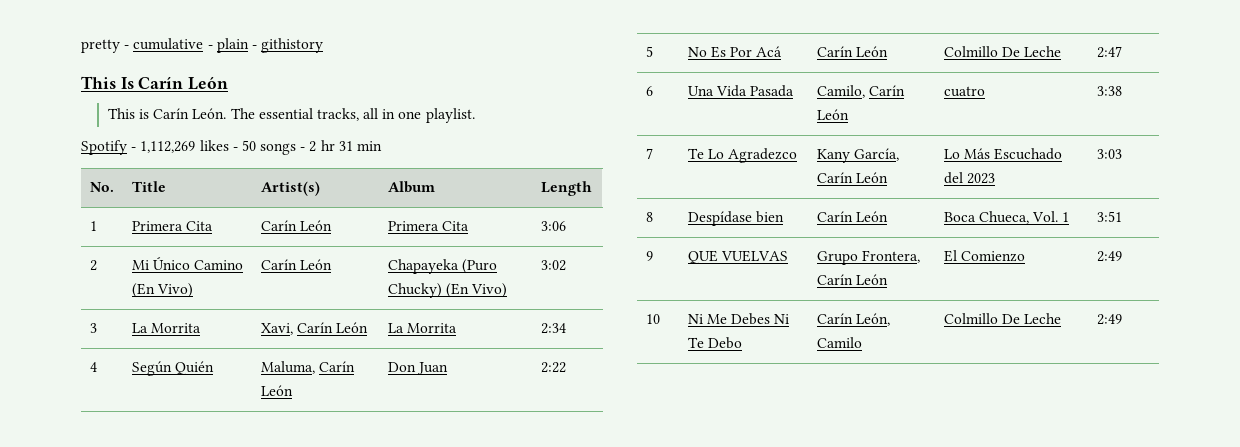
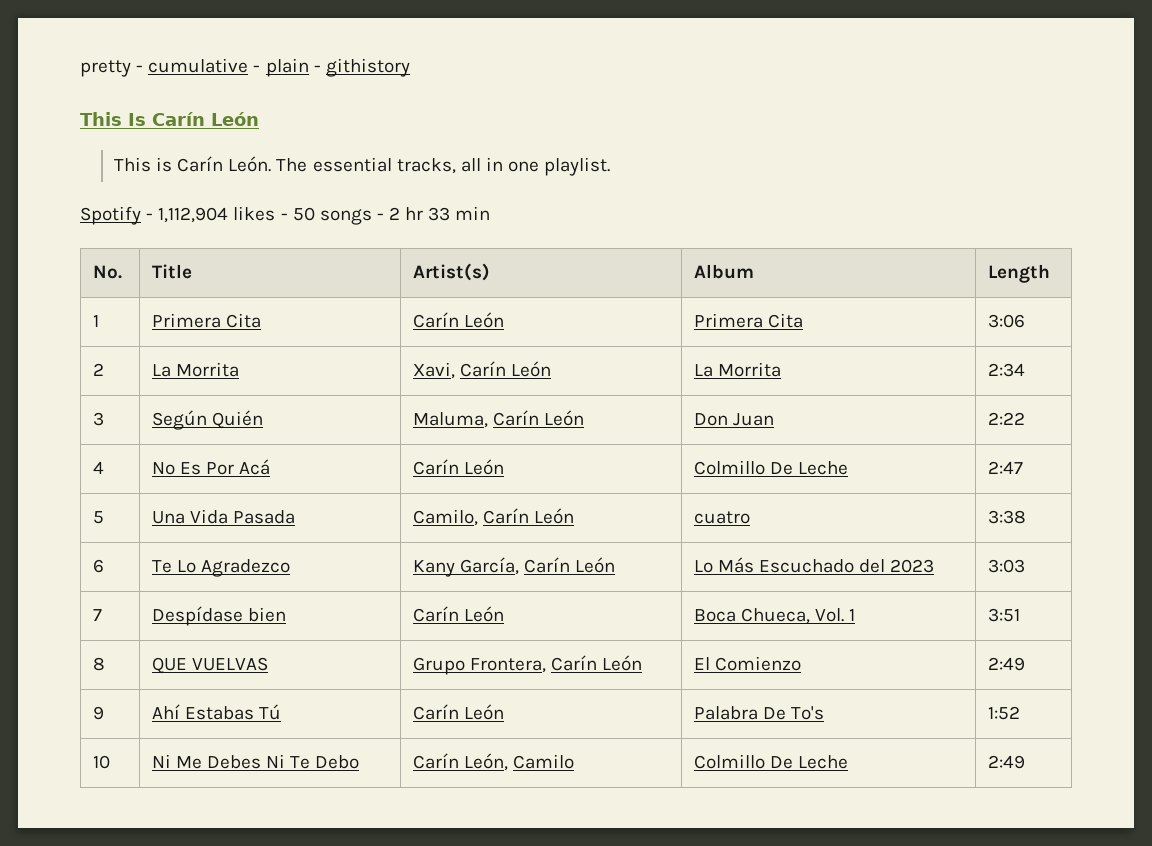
[140,141,196,153] 1,112,269 -> [158,207,229,223] 1,112,904
[338,141,353,151] 31 -> [428,207,451,221] 33
[131,257,244,270] [131,283,193,298] [260,259,332,270] [387,259,497,274] [387,283,508,298] [540,260,566,271] [89,323,97,333] | Mi Único Camino (En Vivo) | Carín León | Chapayeka (Puro Chucky) (En Vivo) | 3:02 // 3 -> (104, 369) none
[89,362,97,372] 4 -> [92,412,104,426] 3
[645,46,653,57] 5 -> [92,461,104,474] 4
[645,86,653,96] 6 -> [92,511,104,524] 5
[645,148,653,159] 7 -> [92,559,104,573] 6
[645,212,653,222] 8 -> [92,609,102,621] 7
[645,251,653,261] 9 -> [92,657,105,671] 8
(1122, 256) none -> [92,706,104,720] [151,704,281,720] [412,704,504,720] [693,706,824,720] [987,706,1020,720] // 9 | Ahí Estabas Tú | Carín León | Palabra De To's | 1:52

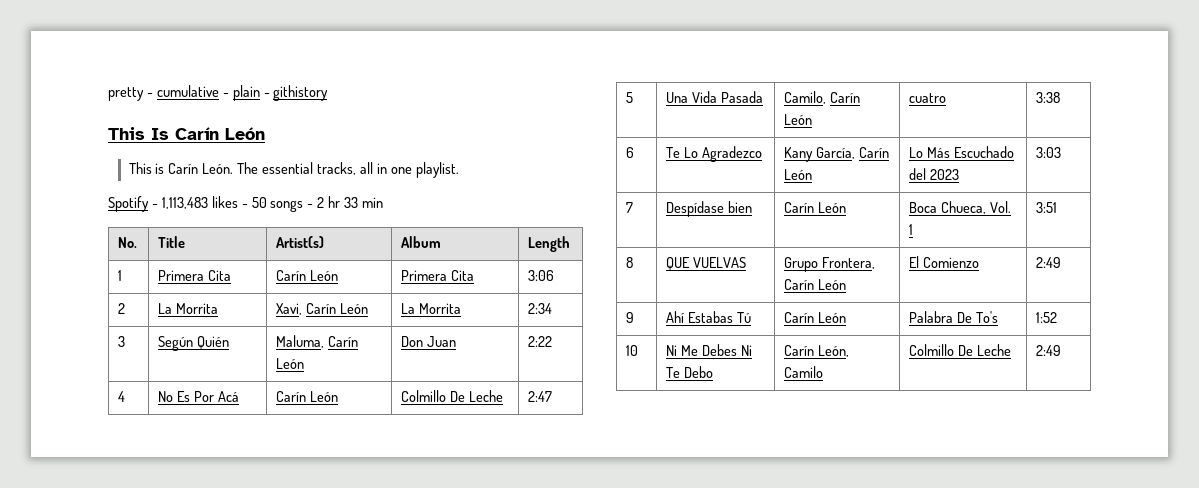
[158,207,229,223] 1,112,904 -> [161,197,208,209] 1,113,483

